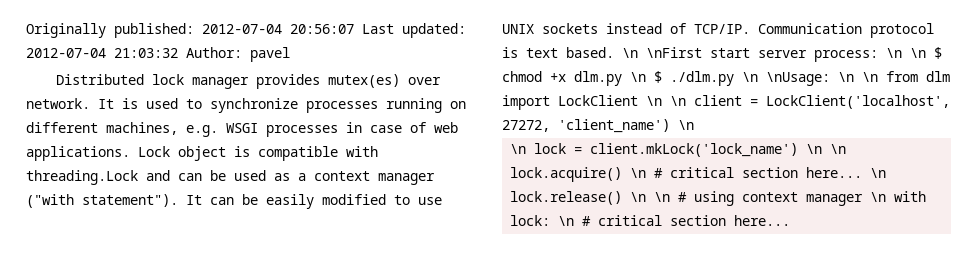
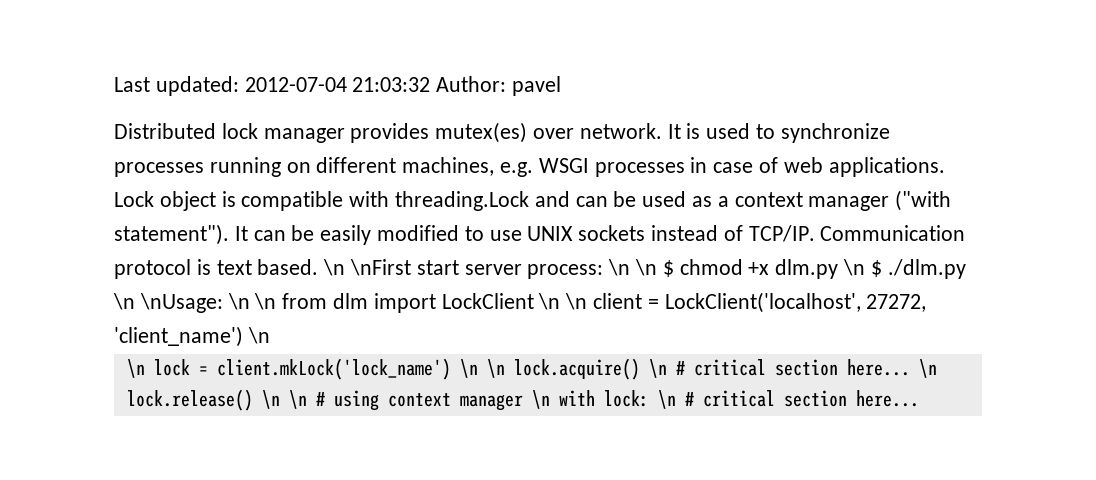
[26,23,354,38] Originally published: 2012-07-04 20:56:07 -> (114, 84) none

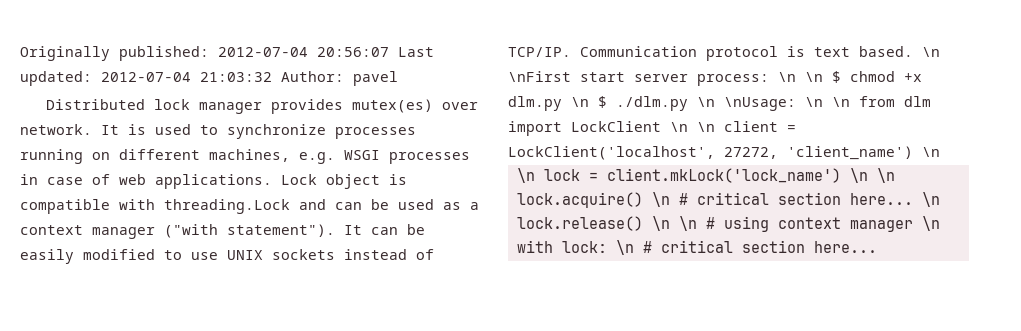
(114, 84) none -> [20,46,389,61] Originally published: 2012-07-04 20:56:07

